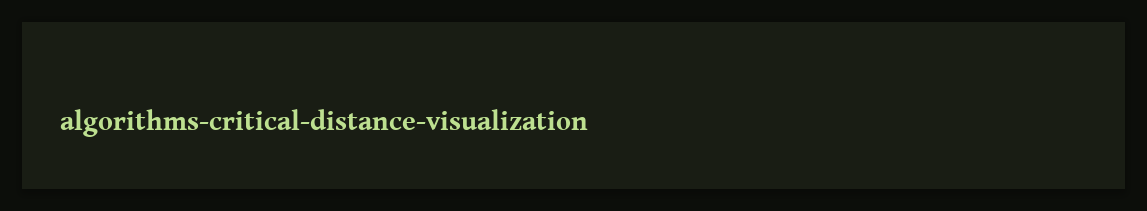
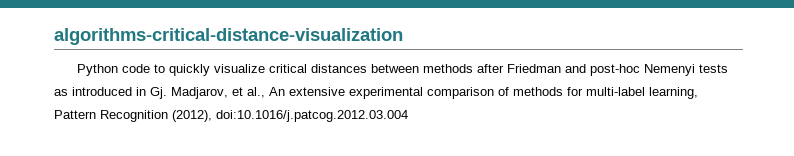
(588, 123) none -> [77,64,729,76] [54,87,698,99] [54,110,408,122] // Python code to quickly visualize critical distances between methods after Friedman and post-hoc Nemenyi tests as introduced in Gj. Madjarov, et al., An extensive experimental comparison of methods for multi-label learning, Pattern Recognition (2012), doi:10.1016/j.patcog.2012.03.004

